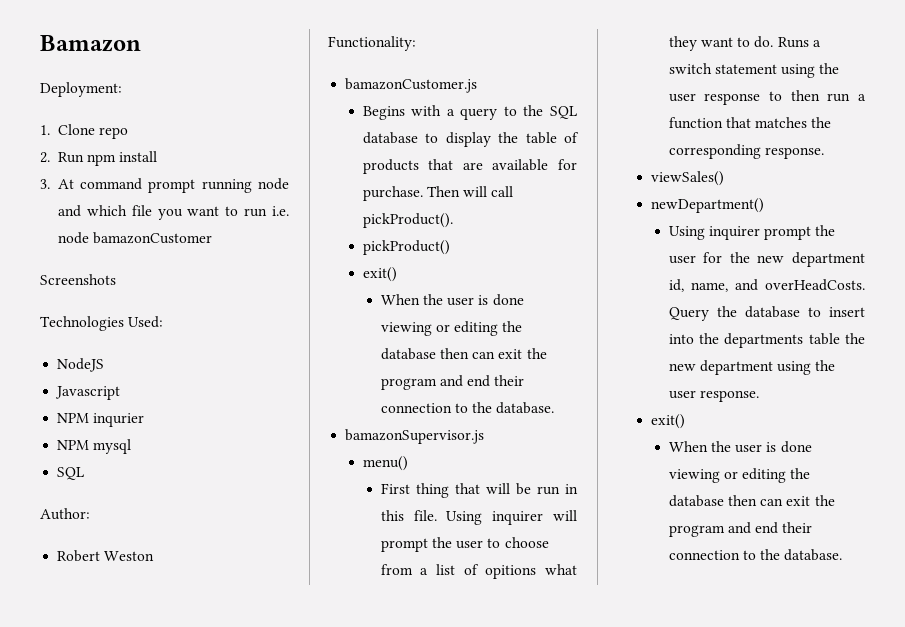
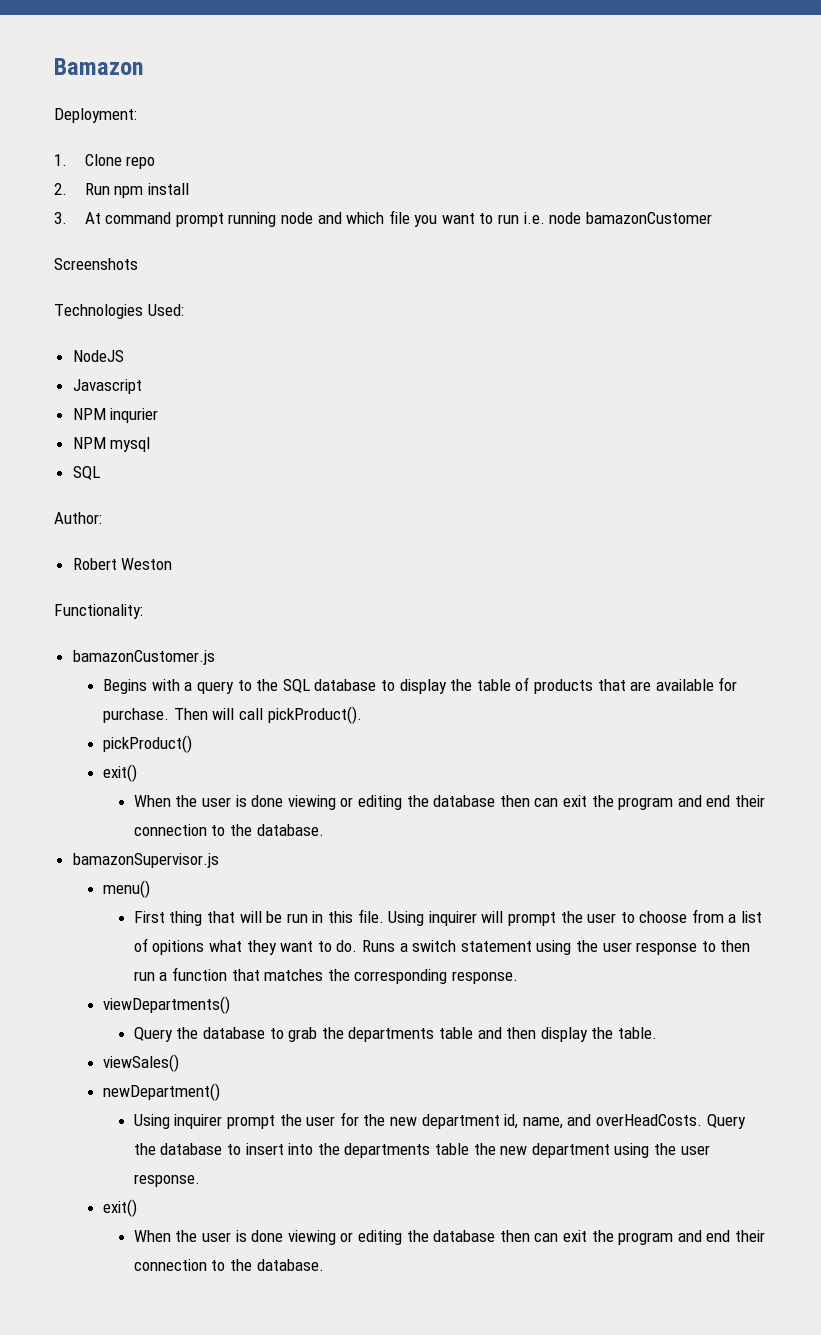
(824, 153) none -> [103,996,231,1014] [133,1027,657,1042] // viewDepartments() // Query the database to grab the departments table and then display the table.

